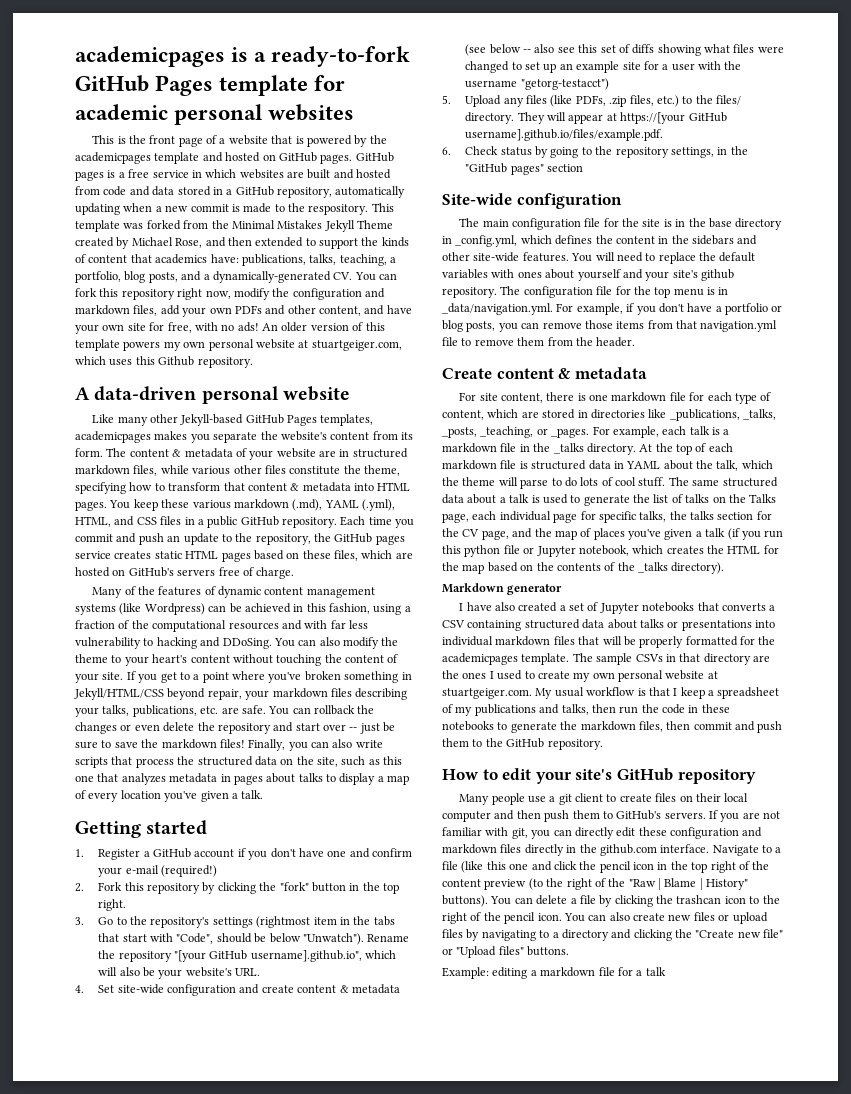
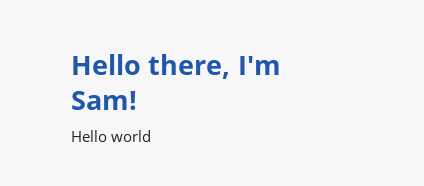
[75,46,411,67] [75,75,346,96] [75,104,355,125] [92,135,387,147] [75,152,394,164] [75,169,392,181] [75,186,406,198] [75,203,394,215] [75,220,393,232] [75,237,409,249] [75,254,396,266] [75,271,397,283] [75,288,385,300] [75,305,412,317] [75,322,385,334] [75,339,402,351] [75,356,253,368] [75,386,350,404] [92,414,374,426] [75,431,413,443] [75,448,408,460] [75,465,400,476] [75,482,411,494] [75,499,395,511] [75,516,415,528] [75,533,405,545] [75,550,413,562] [75,567,295,579] [92,586,375,598] [75,603,411,615] [75,620,368,632] [75,637,399,649] [75,654,399,666] [75,671,412,683] [74,688,408,700] [75,705,375,717] [75,722,396,734] [75,739,383,751] [75,756,403,768] [75,773,410,785] [75,790,264,802] [75,820,208,838] [75,848,413,860] [98,865,218,877] [75,882,400,894] [98,899,127,911] [75,916,395,928] [98,933,410,945] [98,950,397,962] [98,967,261,979] [75,984,400,996] [465,44,784,56] [465,61,742,73] [465,78,609,90] [442,95,742,107] [465,112,727,124] [465,129,664,141] [442,146,748,158] [465,163,584,175] [442,193,622,209] [459,218,783,230] [442,235,758,247] [442,252,756,264] [442,269,734,281] [442,286,729,298] [442,303,783,315] [442,320,778,332] [442,337,636,347] [442,367,647,379] [459,392,772,404] [442,409,776,421] [442,426,730,438] [442,443,733,455] [442,460,773,471] [442,477,778,489] [442,494,777,506] [442,511,772,523] [442,528,784,540] [442,545,779,557] [442,562,725,574] [442,583,563,595] [459,602,776,614] [442,619,775,631] [442,636,776,648] [442,653,770,665] [442,670,718,682] [442,687,780,699] [442,704,730,716] [442,721,783,733] [442,738,603,750] [442,768,756,784] [459,793,749,805] [442,810,781,822] [442,827,763,839] [442,844,782,856] [442,861,770,873] [442,878,749,890] [442,895,780,907] [442,912,768,924] [442,929,784,941] [442,946,570,958] [442,967,666,979] academicpages is a ready-to-fork GitHub Pages template for academic personal websites // This is the front page of a website that is powered by the academicpages template and hosted on GitHub pages. GitHub pages is a free service in which websites are built and hosted from code and data stored in a GitHub repository, automatically updating when a new commit is made to the respository. This template was forked from the Minimal Mistakes Jekyll Theme created by Michael Rose, and then extended to support the kinds of content that academics have: publications, talks, teaching, a portfolio, blog posts, and a dynamically-generated CV. You can fork this repository right now, modify the configuration and markdown files, add your own PDFs and other content, and have your own site for free, with no ads! An older version of this template powers my own personal website at stuartgeiger.com, which uses this Github repository. // A data-driven personal website // Like many other Jekyll-based GitHub Pages templates, academicpages makes you separate the website's content from its form. The content & metadata of your website are in structured markdown files, while various other files constitute the theme, specifying how to transform that content & metadata into HTML pages. You keep these various markdown (.md), YAML (.yml), HTML, and CSS files in a public GitHub repository. Each time you commit and push an update to the repository, the GitHub pages service creates static HTML pages based on these files, which are hosted on GitHub's servers free of charge. // Many of the features of dynamic content management systems (like Wordpress) can be achieved in this fashion, using a fraction of the computational resources and with far less vulnerability to hacking and DDoSing. You can also modify the theme to your heart's content without touching the content of your site. If you get to a point where you've broken something in Jekyll/HTML/CSS beyond repair, your markdown files describing your talks, publications, etc. are safe. You can rollback the changes or even delete the repository and start over -- just be sure to save the markdown files! Finally, you can also write scripts that process the structured data on the site, such as this one that analyzes metadata in pages about talks to display a map of every location you've given a talk. // Getting started // 1. Register a GitHub account if you don't have one and confirm your e-mail (required!) // 2. Fork this repository by clicking the "fork" button in the top right. // 3. Go to the repository's settings (rightmost item in the tabs that start with "Code", should be below "Unwatch"). Rename the repository "[your GitHub username].github.io", which will also be your website's URL. // 4. Set site-wide configuration and create content & metadata (see below -- also see this set of diffs showing what files were changed to set up an example site for a user with the username "getorg-testacct") // 5. Upload any files (like PDFs, .zip files, etc.) to the files/ directory. They will appear at https://[your GitHub username].github.io/files/example.pdf. // 6. Check status by going to the repository settings, in the "GitHub pages" section // Site-wide configuration // The main configuration file for the site is in the base directory in _config.yml, which defines the content in the sidebars and other site-wide features. You will need to replace the default variables with ones about yourself and your site's github repository. The configuration file for the top menu is in _data/navigation.yml. For example, if you don't have a portfolio or blog posts, you can remove those items from that navigation.yml file to remove them from the header. // Create content & metadata // For site content, there is one markdown file for each type of content, which are stored in directories like _publications, _talks, _posts, _teaching, or _pages. For example, each talk is a markdown file in the _talks directory. At the top of each markdown file is structured data in YAML about the talk, which the theme will parse to do lots of cool stuff. The same structured data about a talk is used to generate the list of talks on the Talks page, each individual page for specific talks, the talks section for the CV page, and the map of places you've given a talk (if you run this python file or Jupyter notebook, which creates the HTML for the map based on the contents of the _talks directory). // Markdown generator // I have also created a set of Jupyter notebooks that converts a CSV containing structured data about talks or presentations into individual markdown files that will be properly formatted for the academicpages template. The sample CSVs in that directory are the ones I used to create my own personal website at stuartgeiger.com. My usual workflow is that I keep a spreadsheet of my publications and talks, then run the code in these notebooks to generate the markdown files, then commit and push them to the GitHub repository. // How to edit your site's GitHub repository // Many people use a git client to create files on their local computer and then push them to GitHub's servers. If you are not familiar with git, you can directly edit these configuration and markdown files directly in the github.com interface. Navigate to a file (like this one and click the pencil icon in the top right of the content preview (to the right of the "Raw | Blame | History" buttons). You can delete a file by clicking the trashcan icon to the right of the pencil icon. You can also create new files or upload files by navigating to a directory and clicking the "Create new file" or "Upload files" buttons. // Example: editing a markdown file for a talk -> [71,54,281,79] [71,91,137,110] [71,130,152,142] Hello there, I'm Sam! // Hello world

